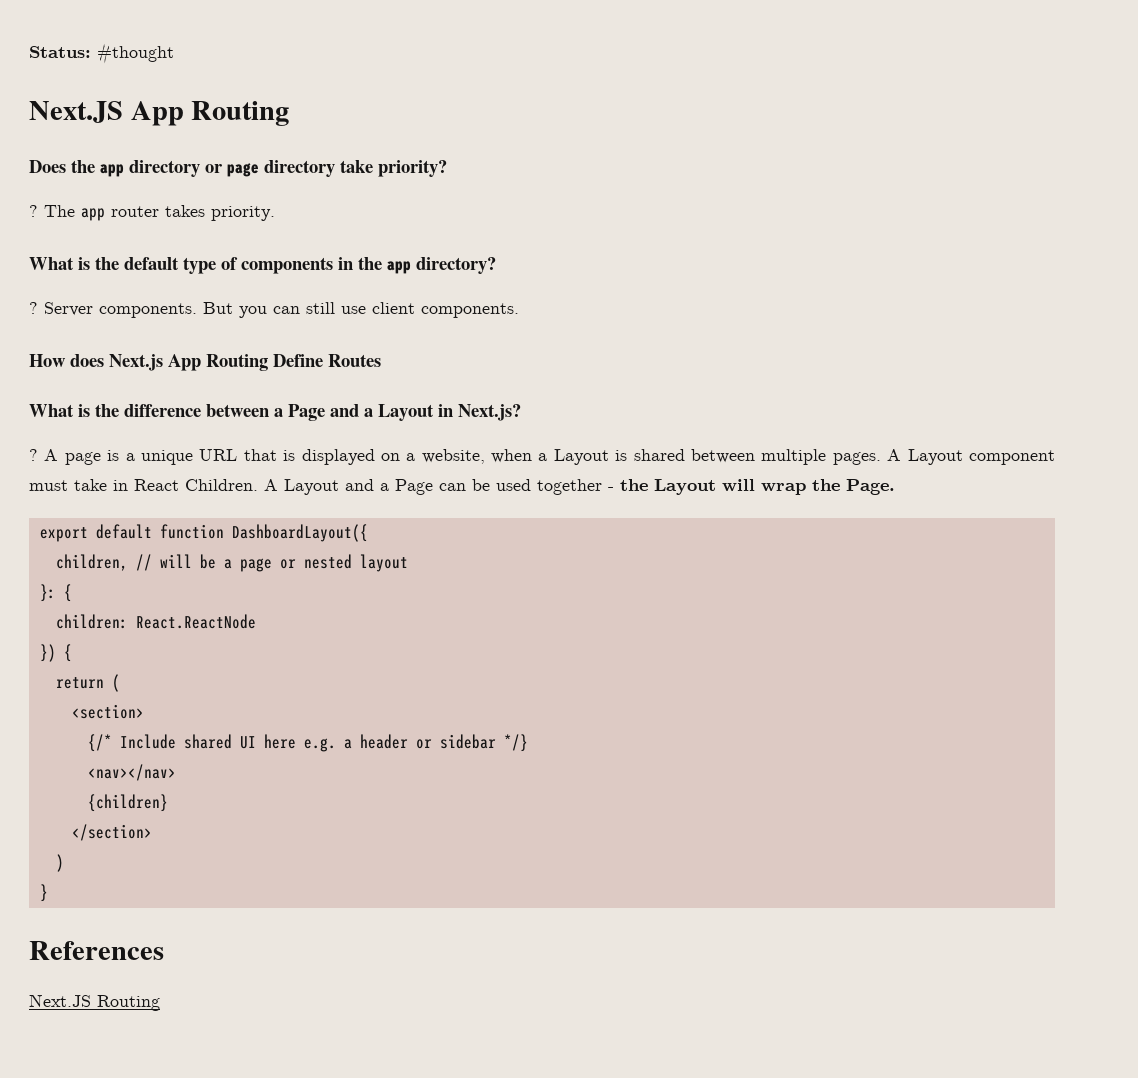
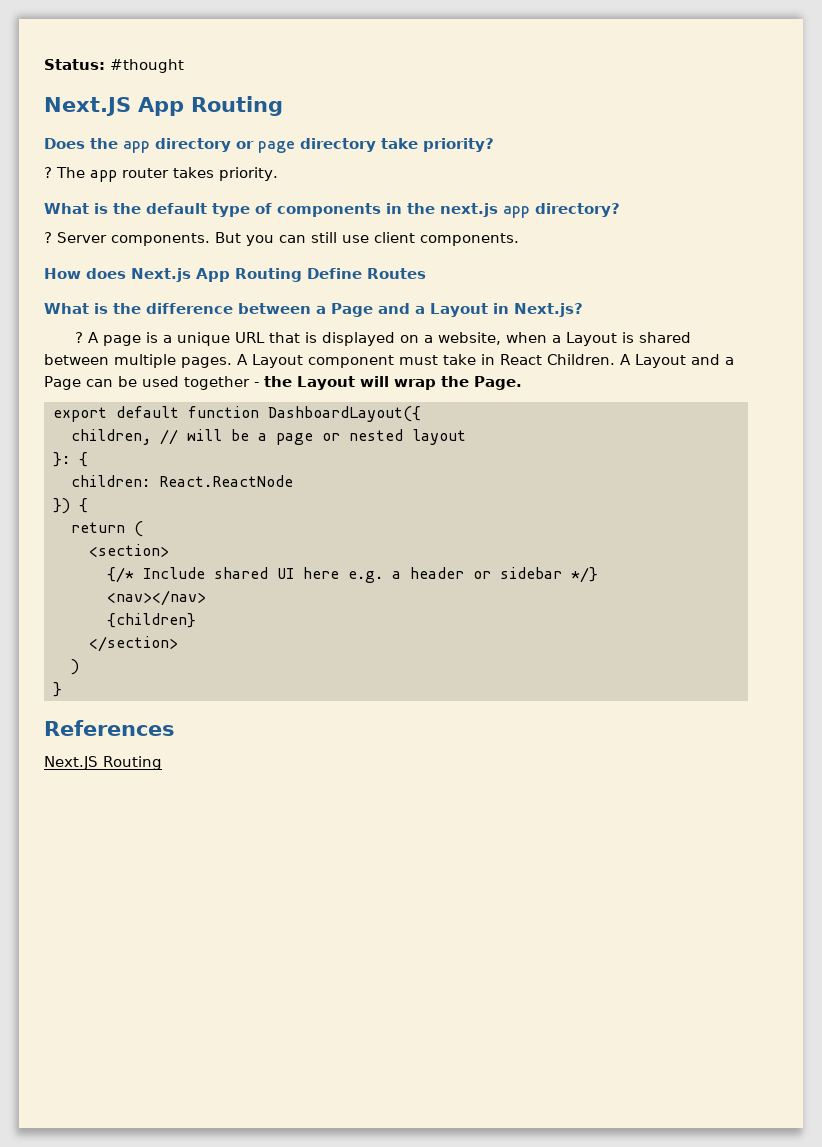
(382, 263) none -> [440,203,498,217] next.js

